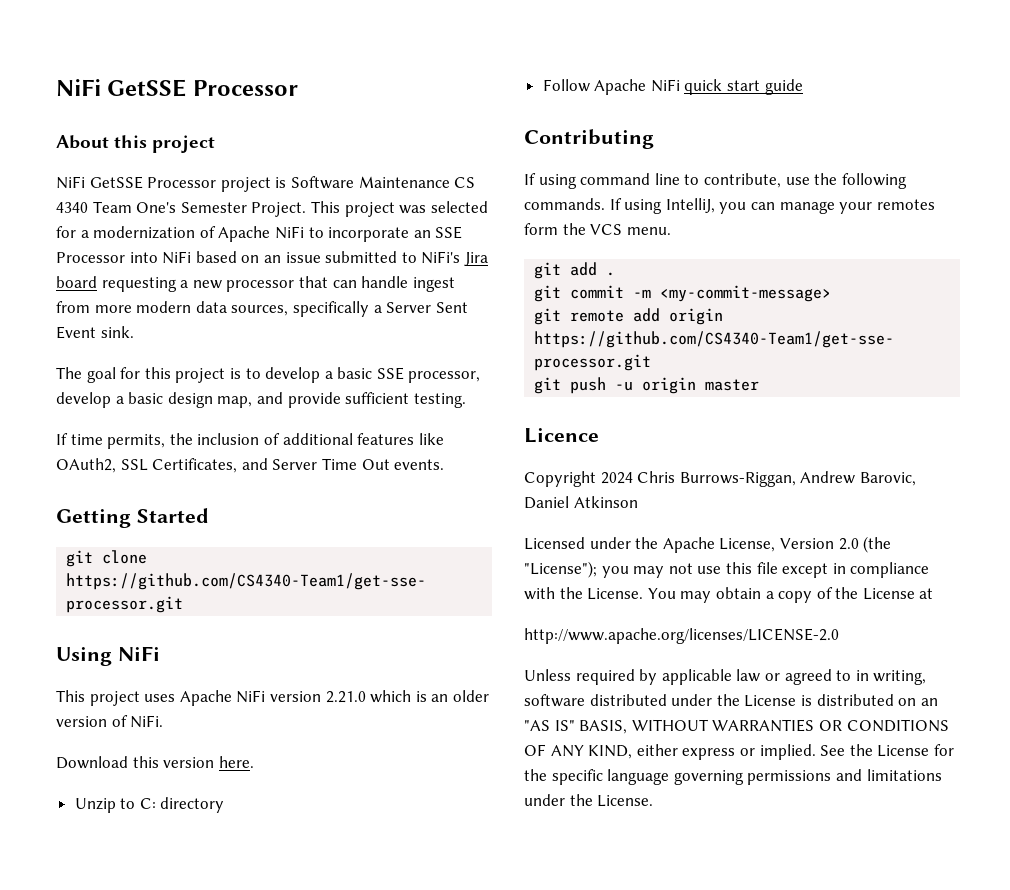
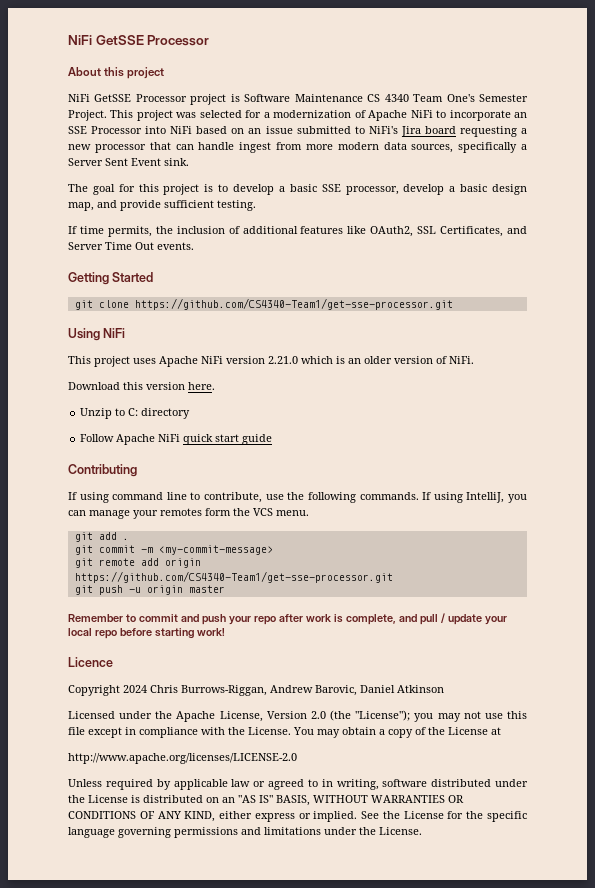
(760, 385) none -> [68,613,507,625] [68,628,225,639] // Remember to commit and push your repo after work is complete, and pull / update your local repo before starting work!

